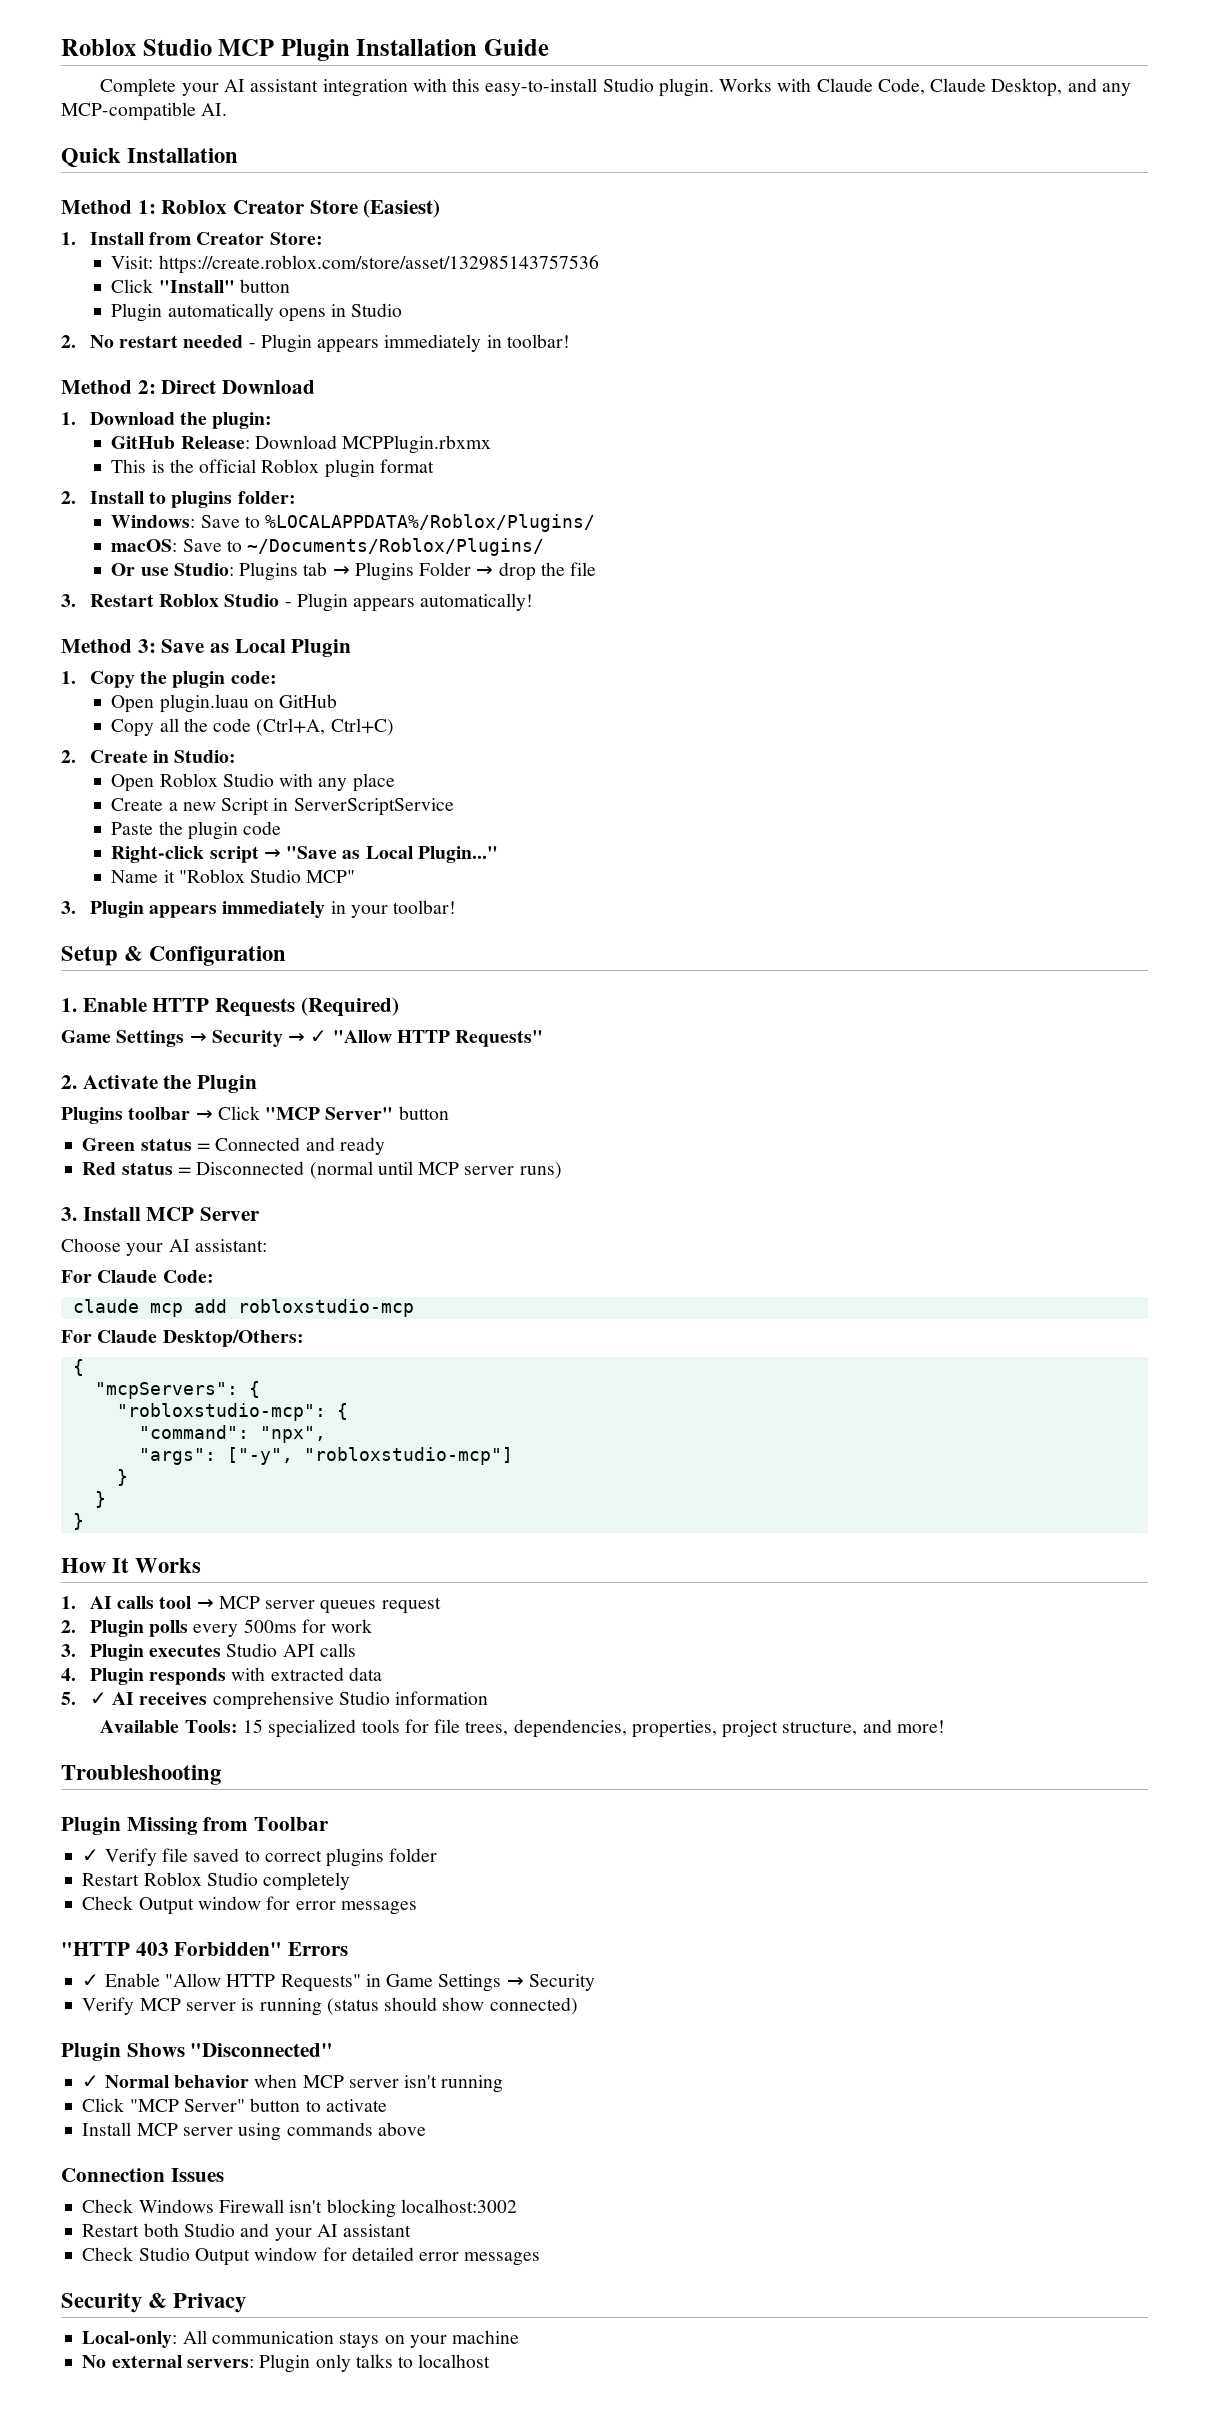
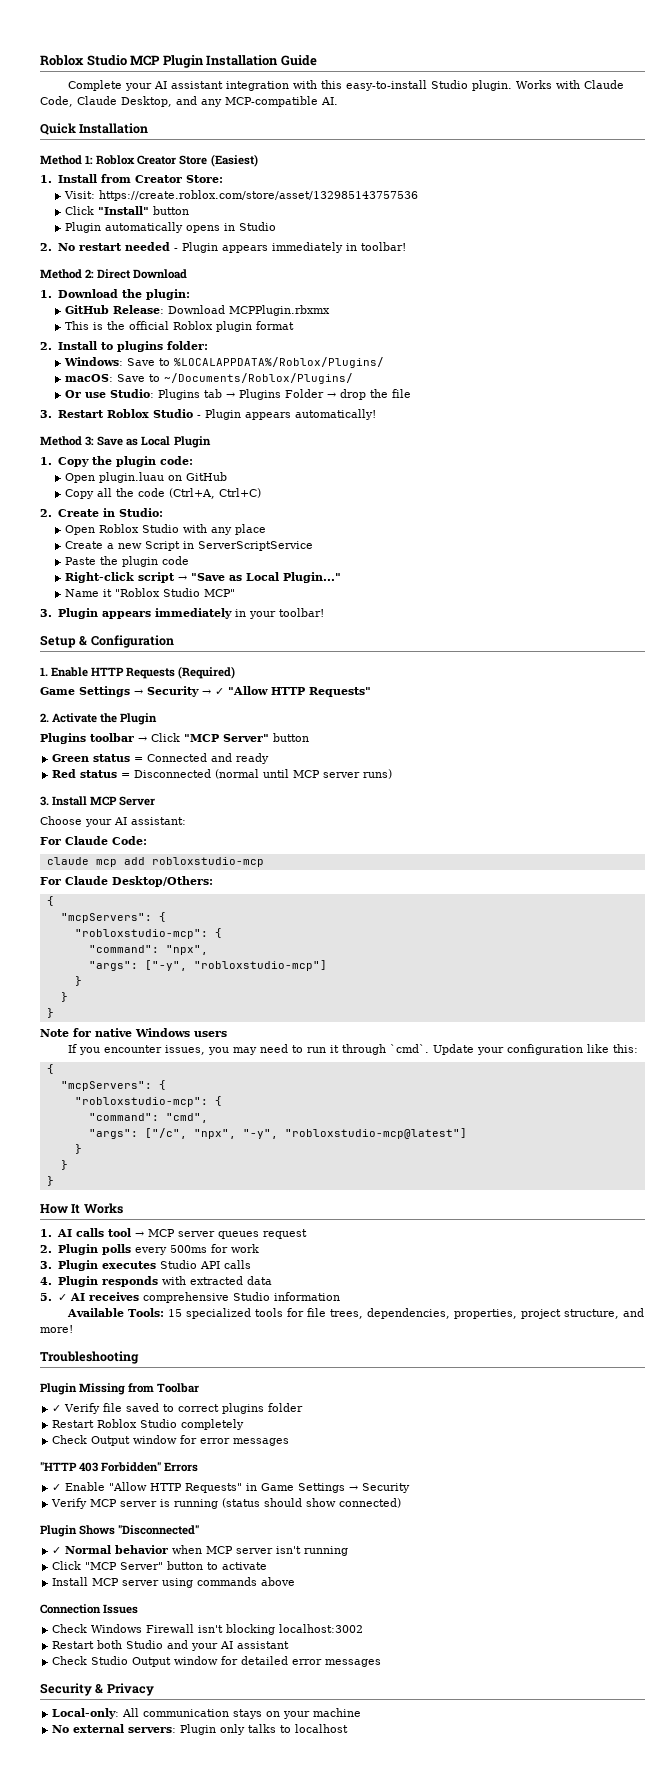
(84, 1521) none -> [40,1028,227,1037] [68,1044,639,1055] [46,1064,54,1074] [60,1080,166,1091] [74,1096,222,1107] [88,1113,208,1123] [88,1128,467,1139] [74,1144,82,1154] [60,1160,68,1170] [46,1176,54,1186] // Note for native Windows users // If you encounter issues, you may need to run it through `cmd`. Update your configuration like this: // { // "mcpServers": { // "robloxstudio-mcp": { // "command": "cmd", // "args": ["/c", "npx", "-y", "robloxstudio-mcp@latest"] // } // } // }

